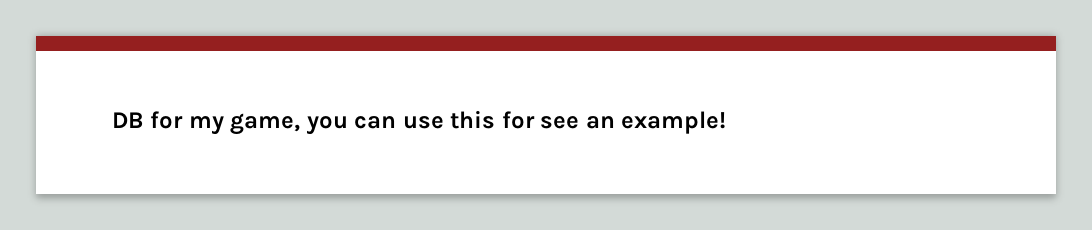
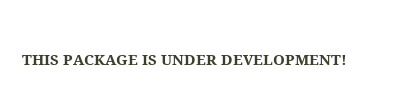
[112,110,727,135] DB for my game, you can use this for see an example! -> [22,55,348,65] THIS PACKAGE IS UNDER DEVELOPMENT!

